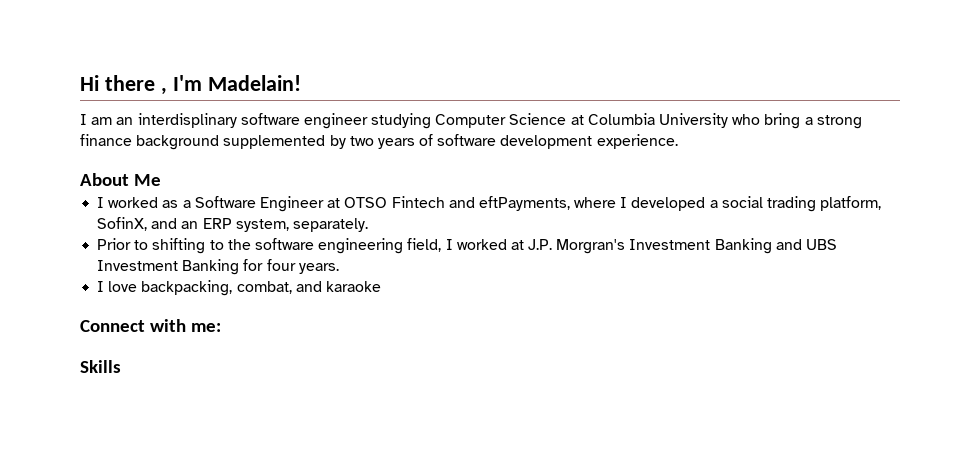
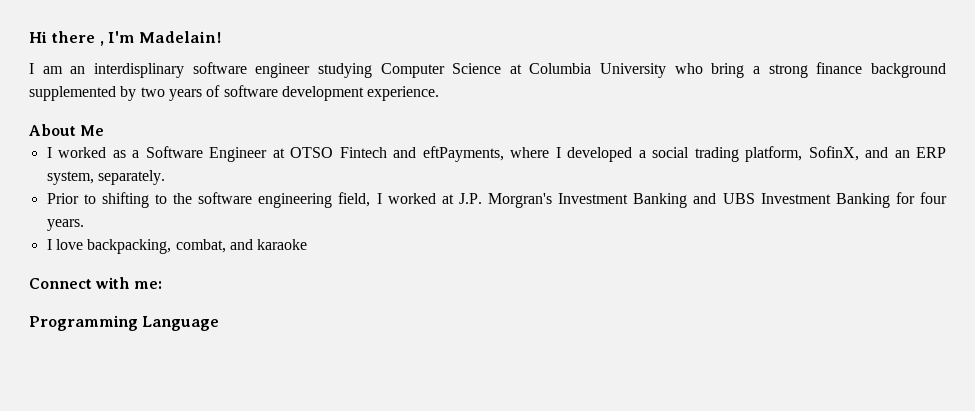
[80,360,121,373] Skills -> [29,315,220,331] Programming Language

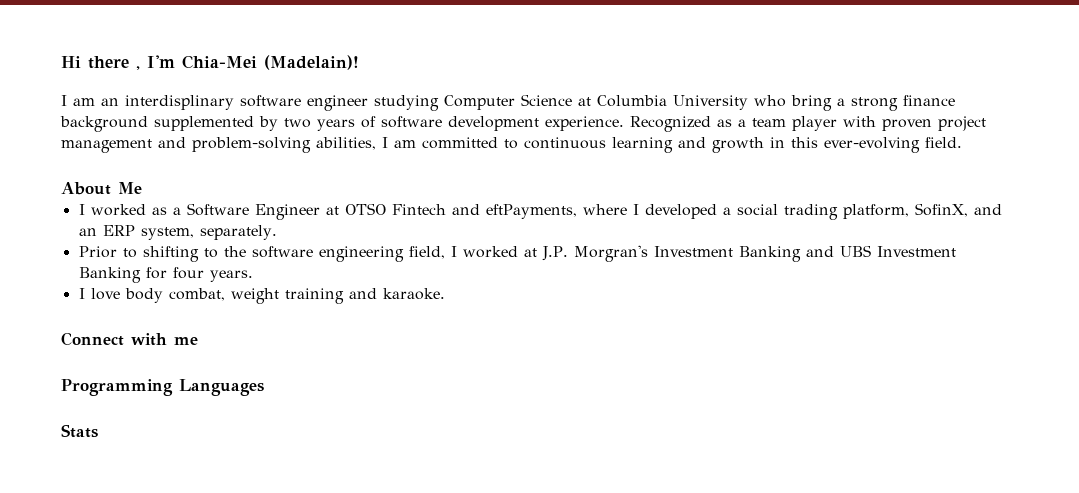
[138,31,221,43] Madelain! -> [182,55,359,70] Chia-Mei (Madelain)!
(440, 93) none -> [630,116,986,132] [61,137,962,153] Recognized as a team player with proven project management and problem-solving abilities, I am committed to continuous learning and growth in this ever-evolving field.
[87,239,308,254] backpacking, combat, and karaoke -> [124,288,445,304] body combat, weight training and karaoke.
[133,281,162,289] me: -> [174,337,198,345] me
[142,316,220,331] Language -> [179,379,264,396] [61,424,98,438] Languages // Stats

